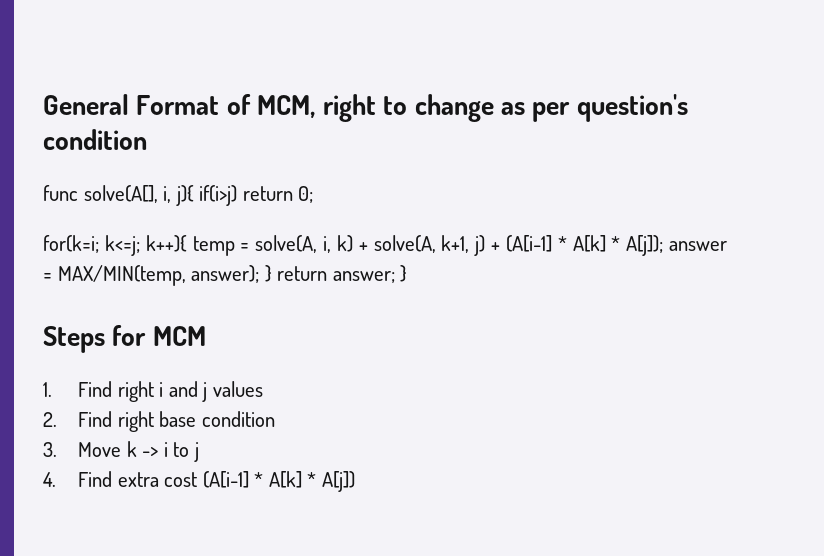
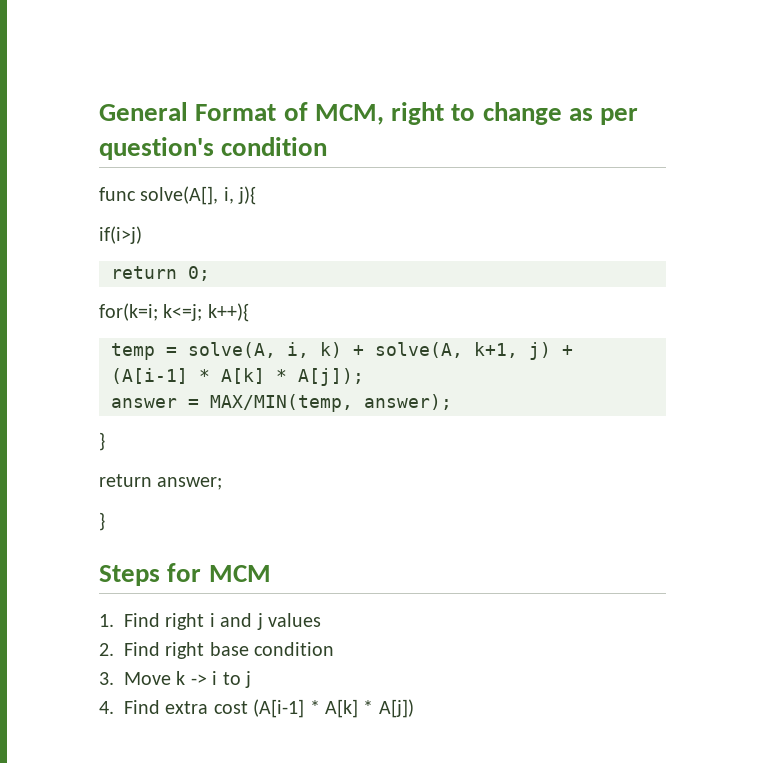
(194, 195) none -> (257, 195) //
(238, 195) none -> (142, 235) //
(187, 243) none -> (249, 312) //
(664, 245) none -> (364, 377) //
[264,265,272,282] } -> [99,432,105,451] // } //
(395, 277) none -> (223, 483) //

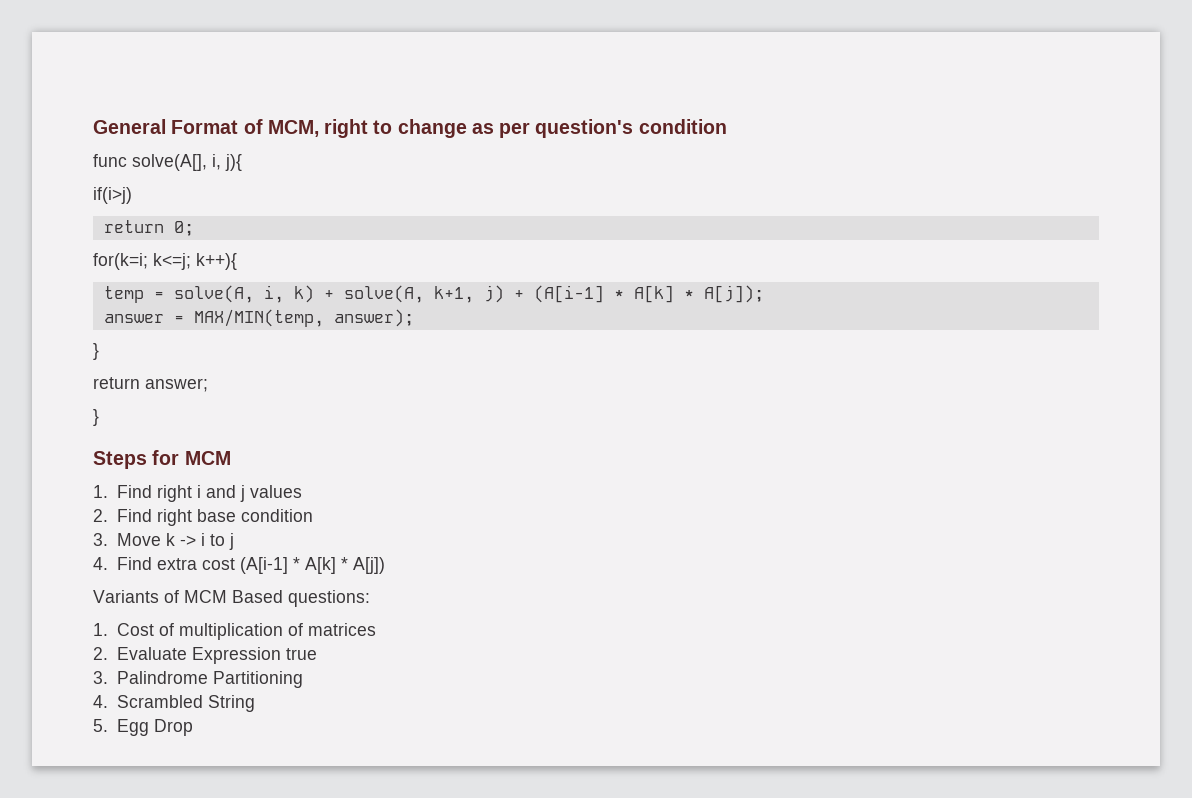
(414, 708) none -> [93,590,370,607] [93,623,376,640] [93,647,317,664] [93,671,303,688] [93,695,255,712] [93,719,193,736] // Variants of MCM Based questions: // 1. Cost of multiplication of matrices // 2. Evaluate Expression true // 3. Palindrome Partitioning // 4. Scrambled String // 5. Egg Drop

